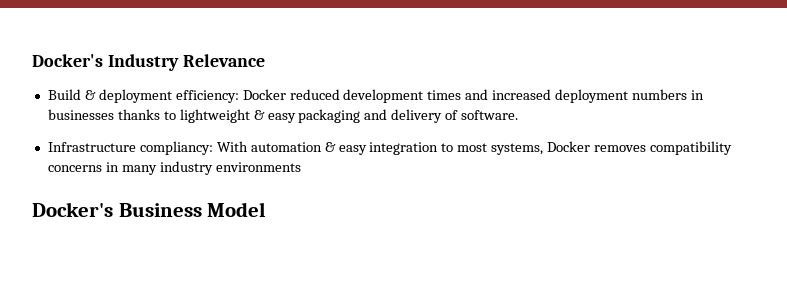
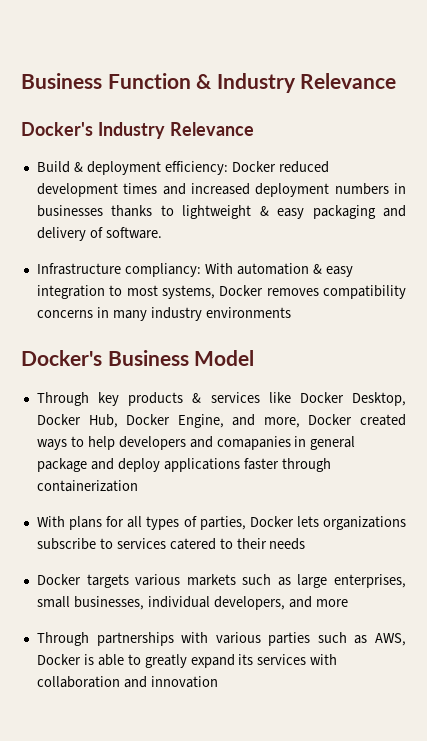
(32, 60) none -> [21,73,397,93] Business Function & Industry Relevance //
(267, 209) none -> [36,392,406,406] [36,414,406,428] [36,436,356,450] [36,458,331,472] [36,480,138,492] [36,516,406,530] [36,538,306,550] [36,574,406,588] [36,596,348,610] [36,632,406,646] [36,654,338,668] [36,676,218,688] // Through key products & services like Docker Desktop, Docker Hub, Docker Engine, and more, Docker created ways to help developers and comapanies in general package and deploy applications faster through containerization // With plans for all types of parties, Docker lets organizations subscribe to services catered to their needs // Docker targets various markets such as large enterprises, small businesses, individual developers, and more // Through partnerships with various parties such as AWS, Docker is able to greatly expand its services with collaboration and innovation

